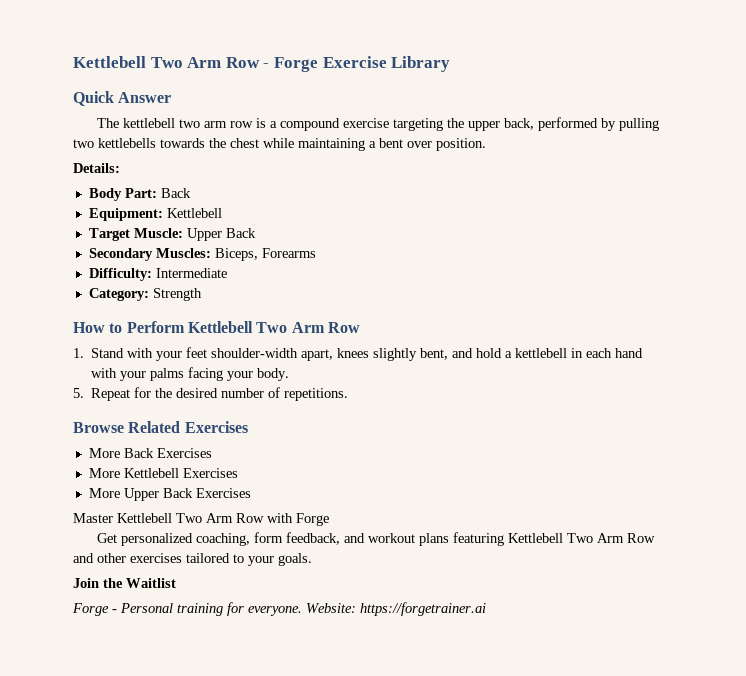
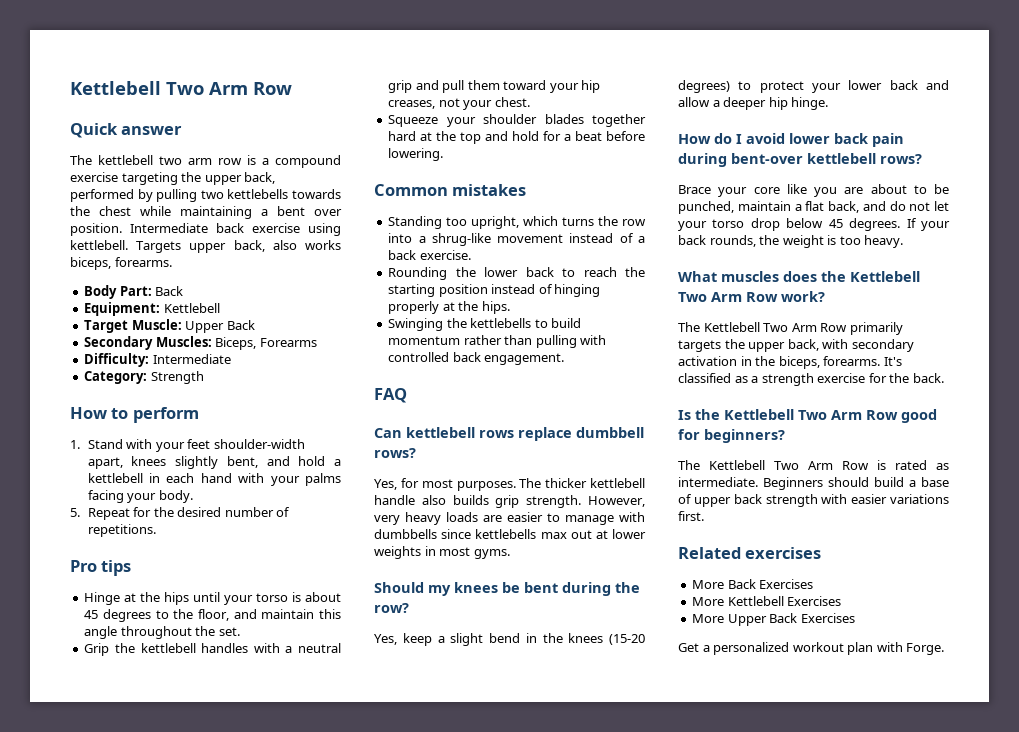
[73,56,451,72] Kettlebell Two Arm Row - Forge Exercise Library -> [70,81,292,95] Kettlebell Two Arm Row
[118,92,172,103] Answer -> [121,126,183,135] answer
[73,163,120,173] // Details: -> [130,223,341,236] [70,240,341,253] [70,257,172,270] Intermediate back exercise using kettlebell. Targets upper back, also works biceps, forearms.
[126,321,360,333] Perform Kettlebell Two Arm Row -> [132,407,199,423] perform
[73,421,248,433] Browse Related Exercises -> [70,560,132,576] [84,592,341,605] [84,609,341,622] [84,626,240,639] [84,643,341,656] [388,80,601,93] [388,97,530,110] [388,114,646,127] [388,131,645,144] [388,148,444,161] [374,184,527,196] [388,216,646,229] [388,233,645,246] [388,250,471,260] [388,267,645,280] [388,284,601,297] [388,301,510,314] [388,318,582,331] [388,335,607,348] [388,352,565,365] [374,388,407,403] [374,427,644,441] [374,448,416,458] [374,478,645,491] [374,495,645,508] [374,512,645,525] [374,529,646,539] [374,546,510,559] [374,582,640,596] [374,603,409,613] [374,633,645,646] [678,80,949,93] [678,97,829,110] [678,133,904,147] [678,153,922,167] [678,184,949,197] [678,201,949,214] [678,218,950,231] [678,235,904,248] [678,271,920,282] [678,291,825,302] [678,322,903,335] [678,339,914,352] [678,356,902,369] [678,373,944,386] [678,409,937,423] [678,429,785,443] [678,460,949,470] [678,477,949,490] [678,494,949,507] [678,511,704,521] [678,547,822,559] Pro tips // Hinge at the hips until your torso is about 45 degrees to the floor, and maintain this angle throughout the set. // Grip the kettlebell handles with a neutral grip and pull them toward your hip creases, not your chest. // Squeeze your shoulder blades together hard at the top and hold for a beat before lowering. // Common mistakes // Standing too upright, which turns the row into a shrug-like movement instead of a back exercise. // Rounding the lower back to reach the starting position instead of hinging properly at the hips. // Swinging the kettlebells to build momentum rather than pulling with controlled back engagement. // FAQ // Can kettlebell rows replace dumbbell rows? // Yes, for most purposes. The thicker kettlebell handle also builds grip strength. However, very heavy loads are easier to manage with dumbbells since kettlebells max out at lower weights in most gyms. // Should my knees be bent during the row? // Yes, keep a slight bend in the knees (15-20 degrees) to protect your lower back and allow a deeper hip hinge. // How do I avoid lower back pain during bent-over kettlebell rows? // Brace your core like you are about to be punched, maintain a flat back, and do not let your torso drop below 45 degrees. If your back rounds, the weight is too heavy. // What muscles does the Kettlebell Two Arm Row work? // The Kettlebell Two Arm Row primarily targets the upper back, with secondary activation in the biceps, forearms. It's classified as a strength exercise for the back. // Is the Kettlebell Two Arm Row good for beginners? // The Kettlebell Two Arm Row is rated as intermediate. Beginners should build a base of upper back strength with easier variations first. // Related exercises
[73,513,329,526] [96,532,655,546] [73,553,312,566] [73,578,176,588] [72,602,486,616] Master Kettlebell Two Arm Row with Forge // Get personalized coaching, form feedback, and workout plans featuring Kettlebell Two Arm Row and other exercises tailored to your goals. // Join the Waitlist // Forge - Personal training for everyone. Website: https://forgetrainer.ai -> [678,642,945,655] Get a personalized workout plan with Forge.

